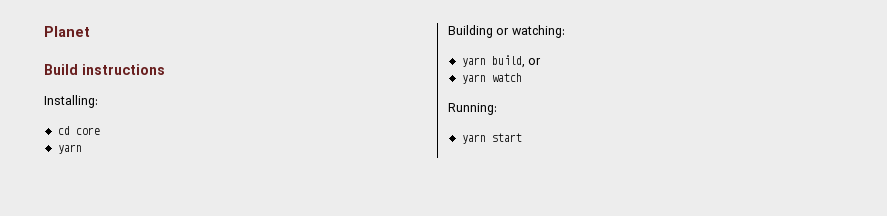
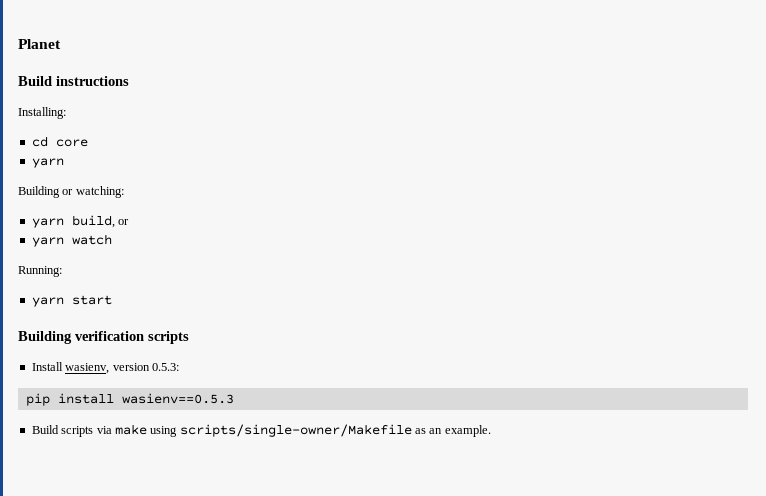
(522, 137) none -> [18,331,189,344] [31,362,179,374] [25,393,234,406] [31,424,491,437] // Building verification scripts // Install wasienv, version 0.5.3: // pip install wasienv==0.5.3 // Build scripts via make using scripts/single-owner/Makefile as an example.

